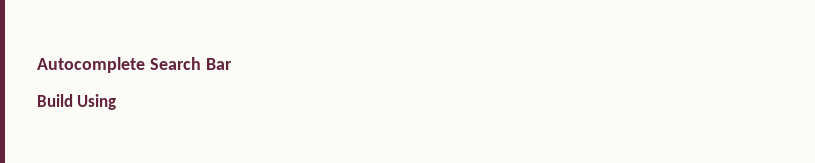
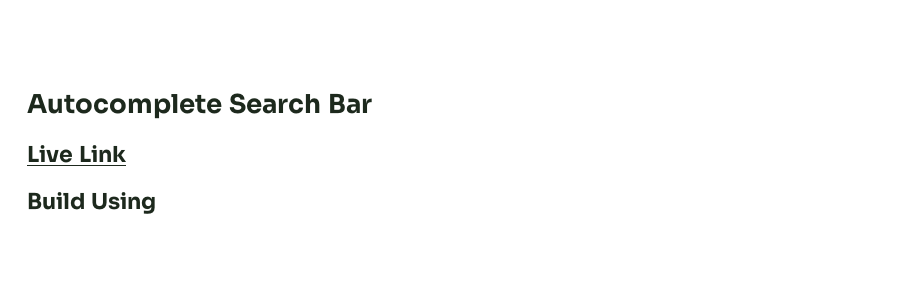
(232, 64) none -> [27,145,127,163] // Live Link

